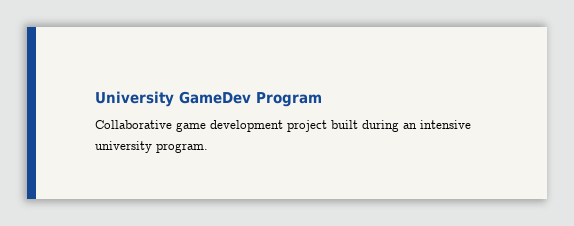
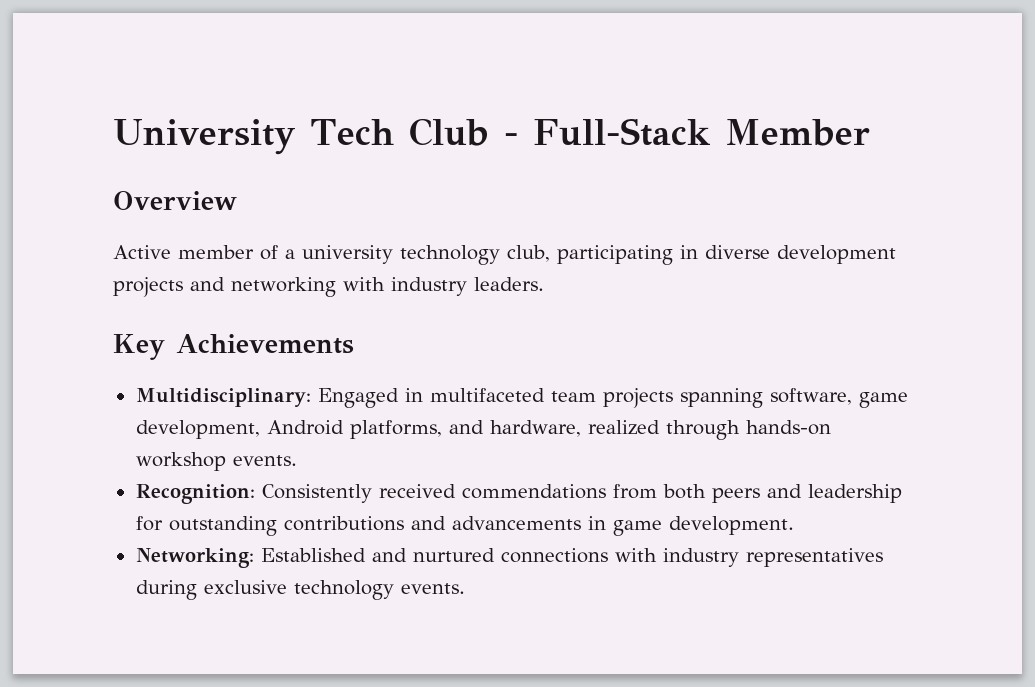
[179,91,322,107] [95,120,471,132] [95,141,208,153] GameDev Program // Collaborative game development project built during an intensive university program. -> [309,118,870,146] [113,191,237,210] [113,245,896,265] [113,277,544,297] [113,334,354,360] [135,388,908,408] [135,420,831,440] [135,452,297,471] [135,484,902,504] [135,516,794,536] [135,548,883,568] [135,580,465,600] Tech Club - Full-Stack Member // Overview // Active member of a university technology club, participating in diverse development projects and networking with industry leaders. // Key Achievements // Multidisciplinary: Engaged in multifaceted team projects spanning software, game development, Android platforms, and hardware, realized through hands-on workshop events. // Recognition: Consistently received commendations from both peers and leadership for outstanding contributions and advancements in game development. // Networking: Established and nurtured connections with industry representatives during exclusive technology events.

